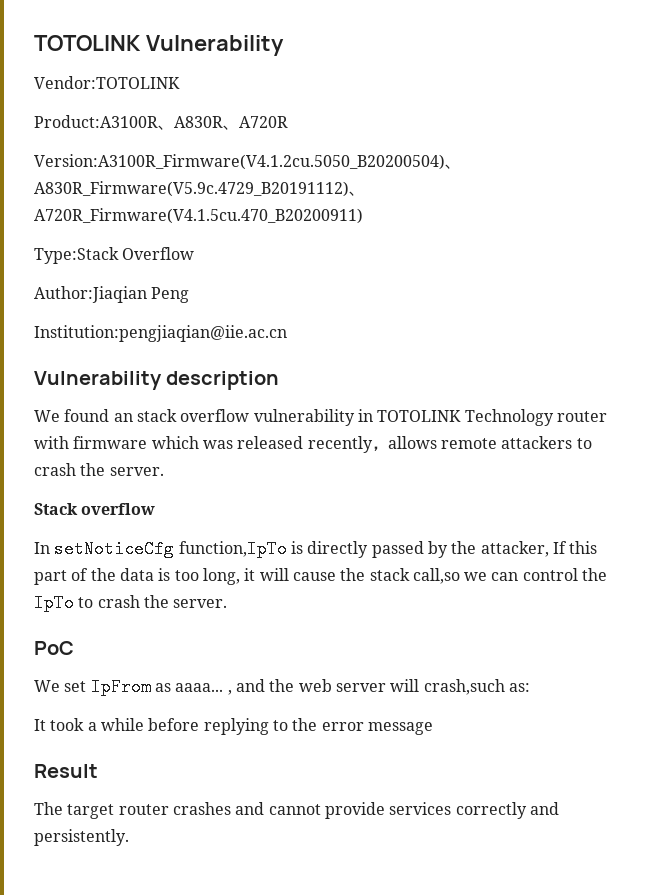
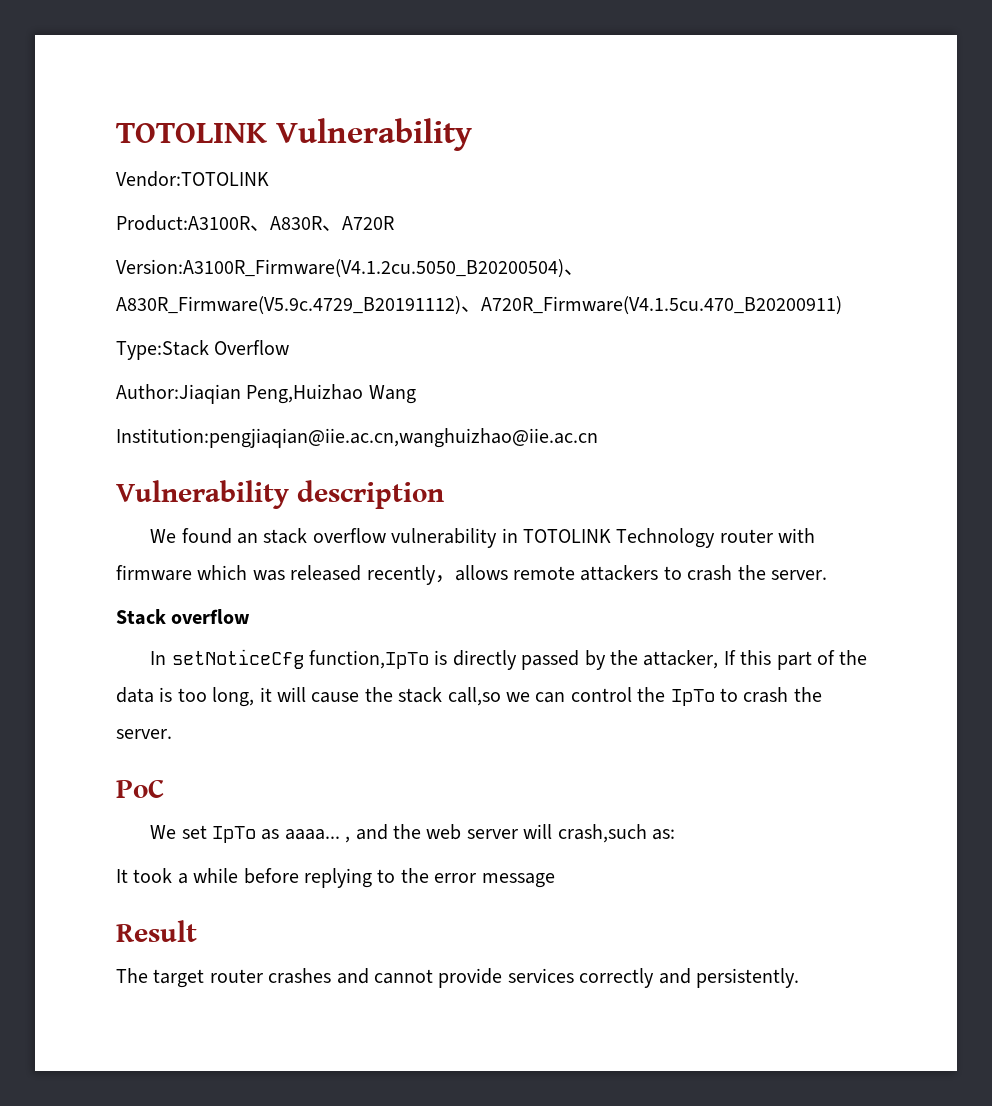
[151,287,190,303] [34,325,287,342] Peng // Institution:pengjiaqian@iie.ac.cn -> [246,384,416,404] [116,428,598,448] Peng,Huizhao Wang // Institution:pengjiaqian@iie.ac.cn,wanghuizhao@iie.ac.cn
[90,678,151,696] IpFrom -> [212,826,257,843] IpTo

